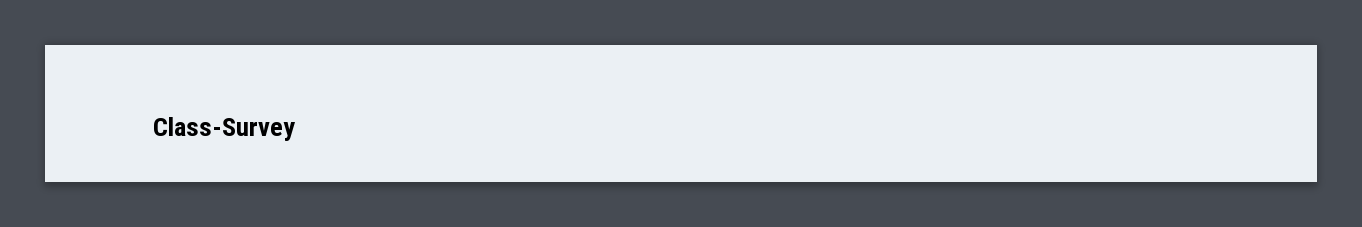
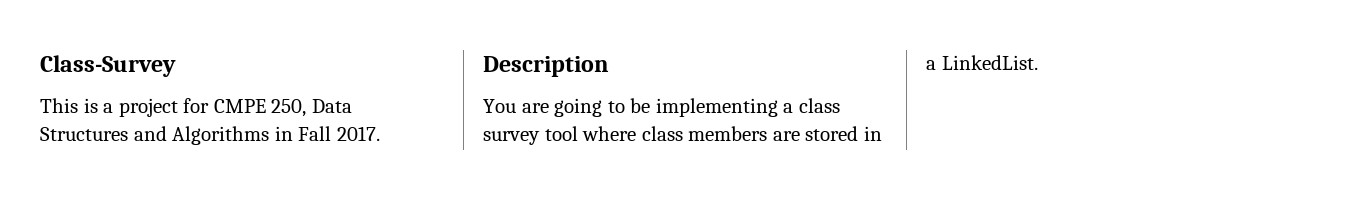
(295, 129) none -> [40,98,352,117] [40,126,380,145] [483,56,609,77] [483,98,840,117] [483,126,882,145] [926,55,1038,70] // This is a project for CMPE 250, Data Structures and Algorithms in Fall 2017. // Description // You are going to be implementing a class survey tool where class members are stored in a LinkedList.

